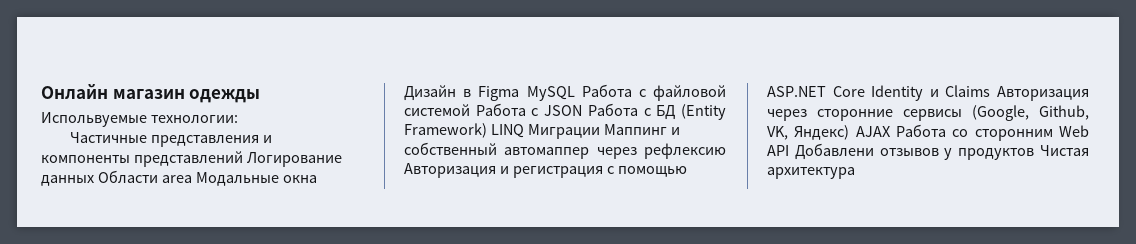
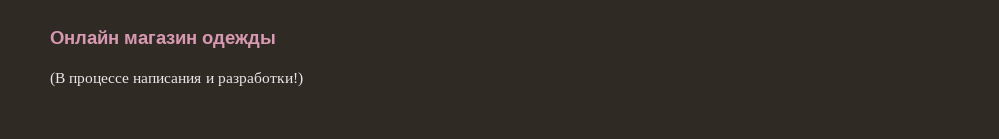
[41,112,238,127] [69,132,272,147] [41,151,342,167] [41,170,317,186] [404,84,726,101] [404,103,726,120] [404,123,680,139] [404,142,726,159] [404,163,687,178] [767,85,1089,101] [767,105,1089,121] [767,124,1089,141] [767,143,1089,160] [767,167,855,179] Испольвуемые технологии: // Частичные представления и компоненты представлений Логирование данных Области area Модальные окна Дизайн в Figma MySQL Работа с файловой системой Работа с JSON Работа с БД (Entity Framework) LINQ Миграции Маппинг и собственный автомаппер через рефлексию Авторизация и регистрация с помощью ASP.NET Core Identity и Claims Авторизация через сторонние сервисы (Google, Github, VK, Яндекс) AJAX Работа со сторонним Web API Добавлени отзывов у продуктов Чистая архитектура -> [50,72,303,87] (В процессе написания и разработки!)

